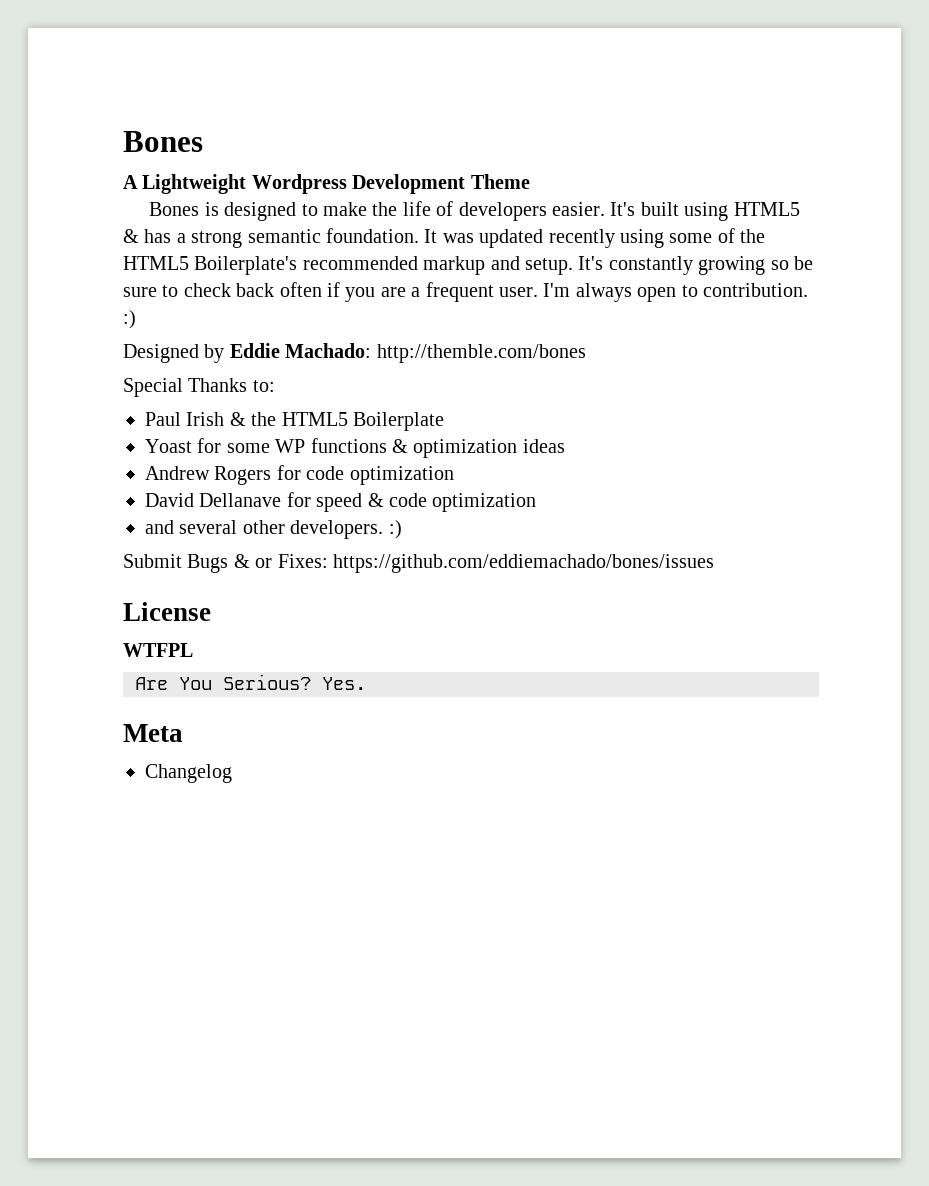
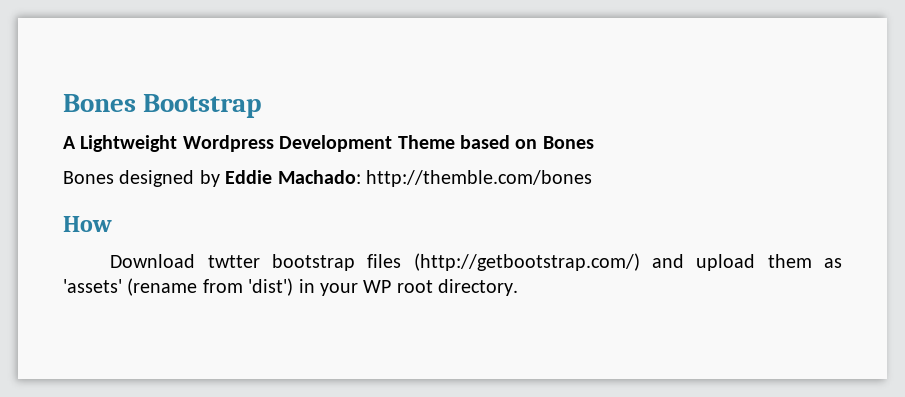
[123,131,203,152] Bones -> [63,94,262,118] Bones Bootstrap
[149,201,800,221] [123,228,766,248] [123,256,813,275] [123,282,808,302] [123,310,136,329] [123,343,586,363] [123,378,275,397] [145,412,444,431] [145,438,565,458] [145,465,454,485] [145,492,537,512] [145,520,402,539] [123,554,714,573] [123,602,211,621] [123,643,193,657] [135,674,366,690] [123,724,183,742] [145,764,232,783] // Bones is designed to make the life of developers easier. It's built using HTML5 & has a strong semantic foundation. It was updated recently using some of the HTML5 Boilerplate's recommended markup and setup. It's constantly growing so be sure to check back often if you are a frequent user. I'm always open to contribution. :) // Designed by Eddie Machado: http://themble.com/bones // Special Thanks to: // Paul Irish & the HTML5 Boilerplate // Yoast for some WP functions & optimization ideas // Andrew Rogers for code optimization // David Dellanave for speed & code optimization // and several other developers. :) // Submit Bugs & or Fixes: https://github.com/eddiemachado/bones/issues // License // WTFPL // Are You Serious? Yes. // Meta // Changelog -> [460,135,594,149] [63,170,592,187] [63,216,112,232] [110,253,843,271] [63,278,519,296] based on Bones // Bones designed by Eddie Machado: http://themble.com/bones // How // Download twtter bootstrap files (http://getbootstrap.com/) and upload them as 'assets' (rename from 'dist') in your WP root directory.

